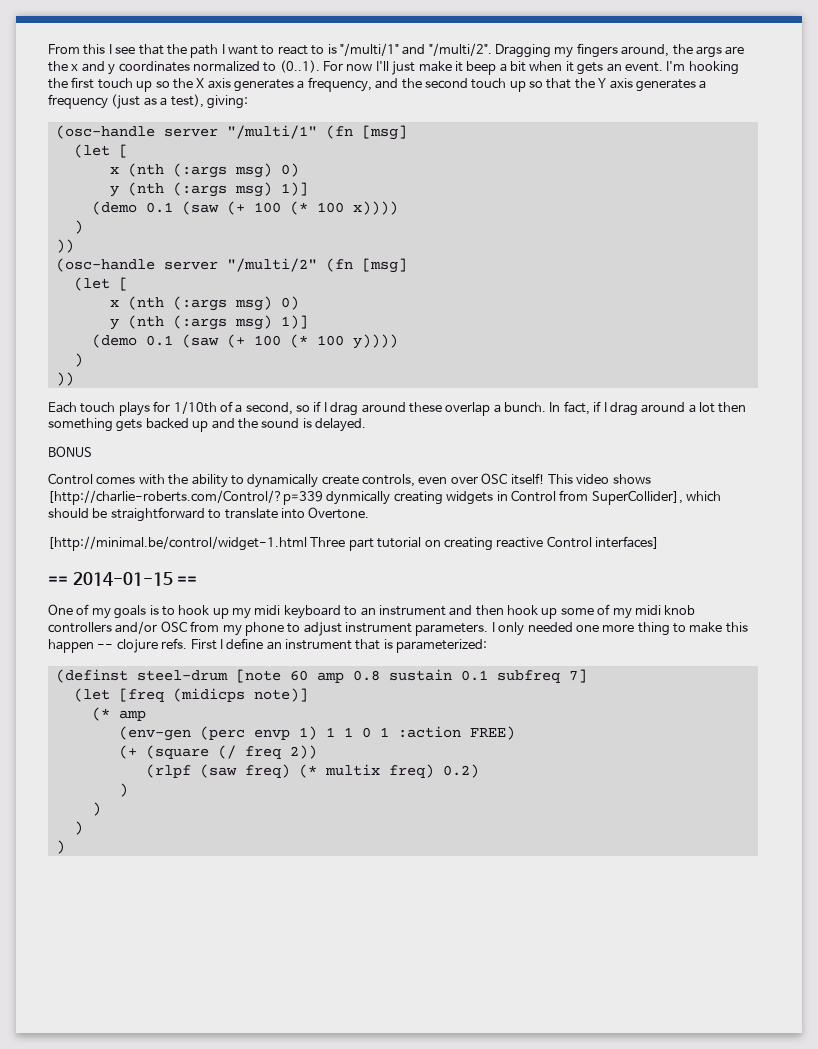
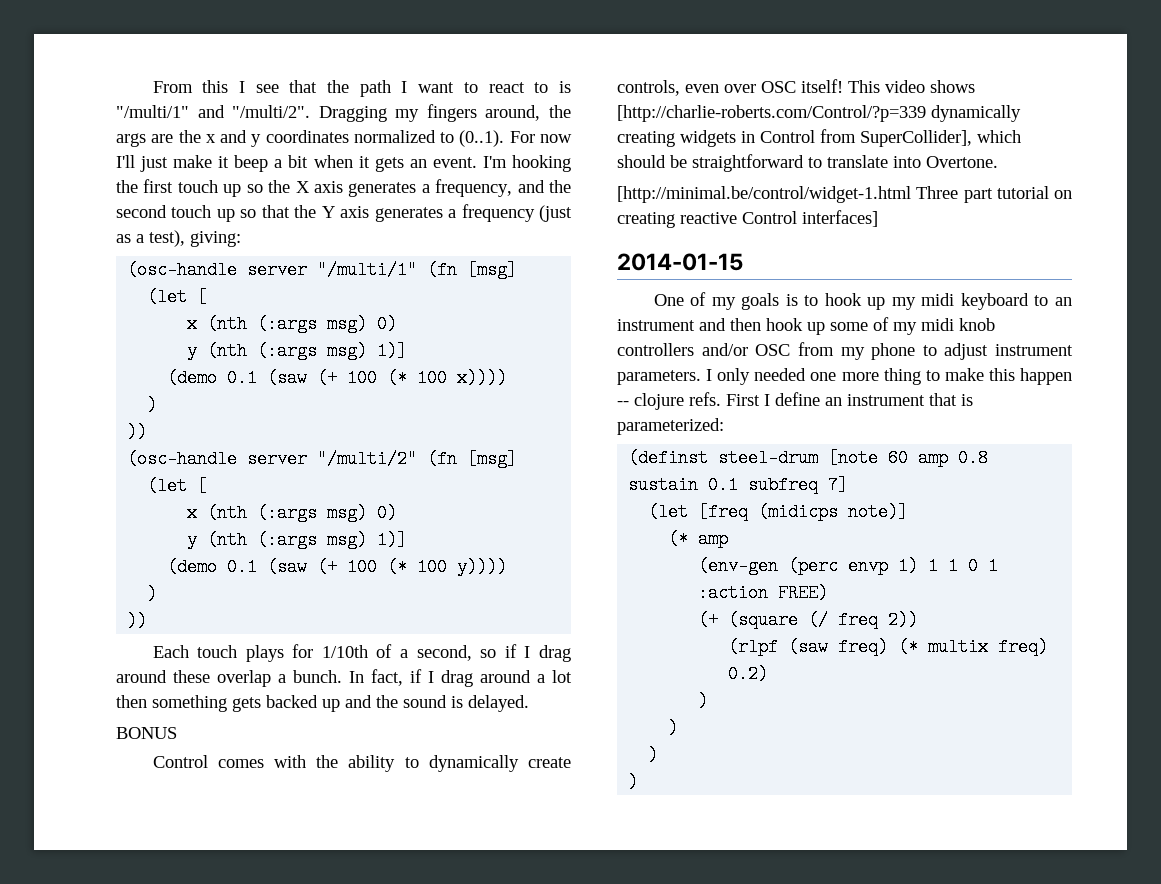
[326,491,391,505] dynmically -> [931,105,1021,122] dynamically
[48,576,68,585] == -> (878, 218) none
[177,576,198,585] == -> (743, 262) none

